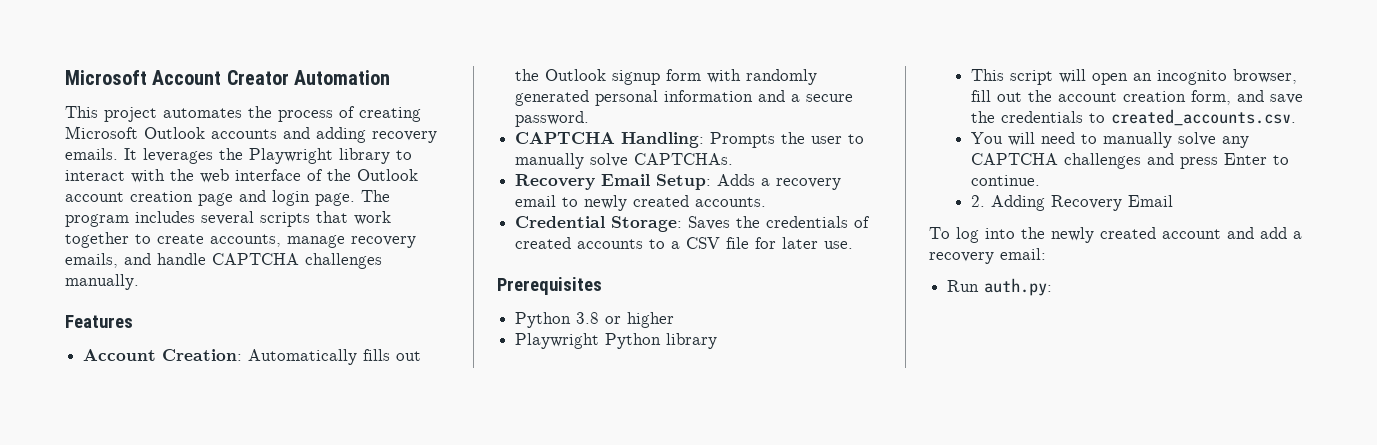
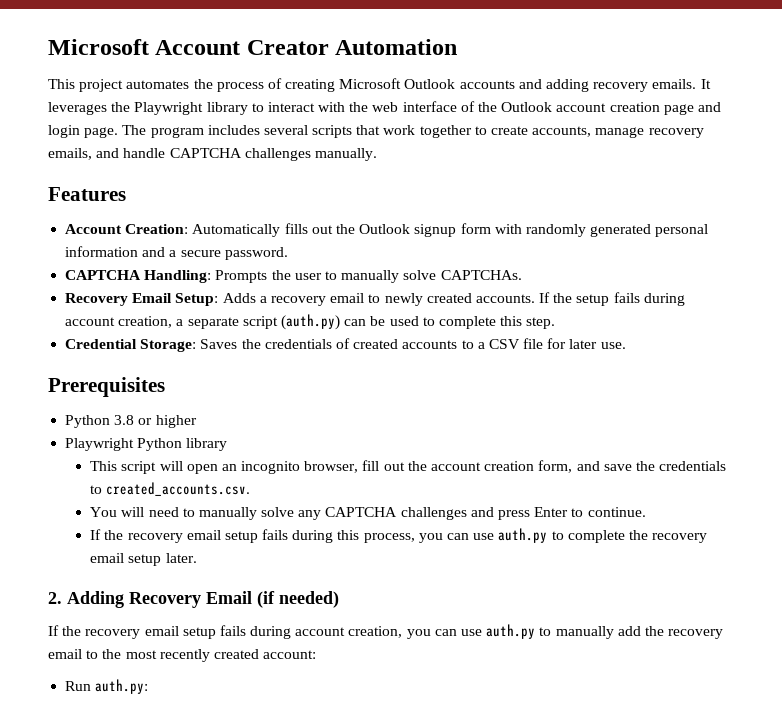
(767, 202) none -> [539,292,685,306] [65,314,556,330] If the setup fails during account creation, a separate script (auth.py) can be used to complete this step.
[970,195,1173,211] [929,227,1302,243] [929,248,1046,264] 2. Adding Recovery Email // To log into the newly created account and add a recovery email: -> [90,528,708,543] [90,553,197,566] [48,591,339,608] [48,624,724,639] [48,649,317,662] If the recovery email setup fails during this process, you can use auth.py to complete the recovery email setup later. // 2. Adding Recovery Email (if needed) // If the recovery email setup fails during account creation, you can use auth.py to manually add the recovery email to the most recently created account:

